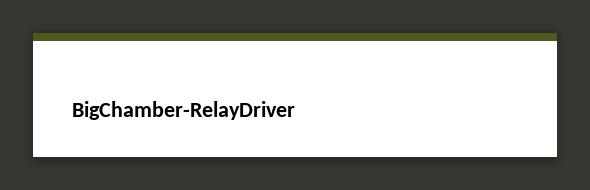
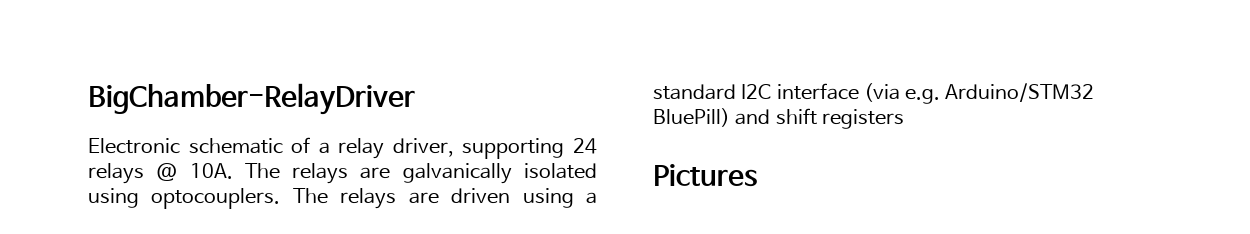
(295, 110) none -> [88,137,597,159] [88,163,597,184] [88,188,597,209] [653,83,1095,104] [653,108,904,129] [653,164,757,187] // Electronic schematic of a relay driver, supporting 24 relays @ 10A. The relays are galvanically isolated using optocouplers. The relays are driven using a standard I2C interface (via e.g. Arduino/STM32 BluePill) and shift registers // Pictures

